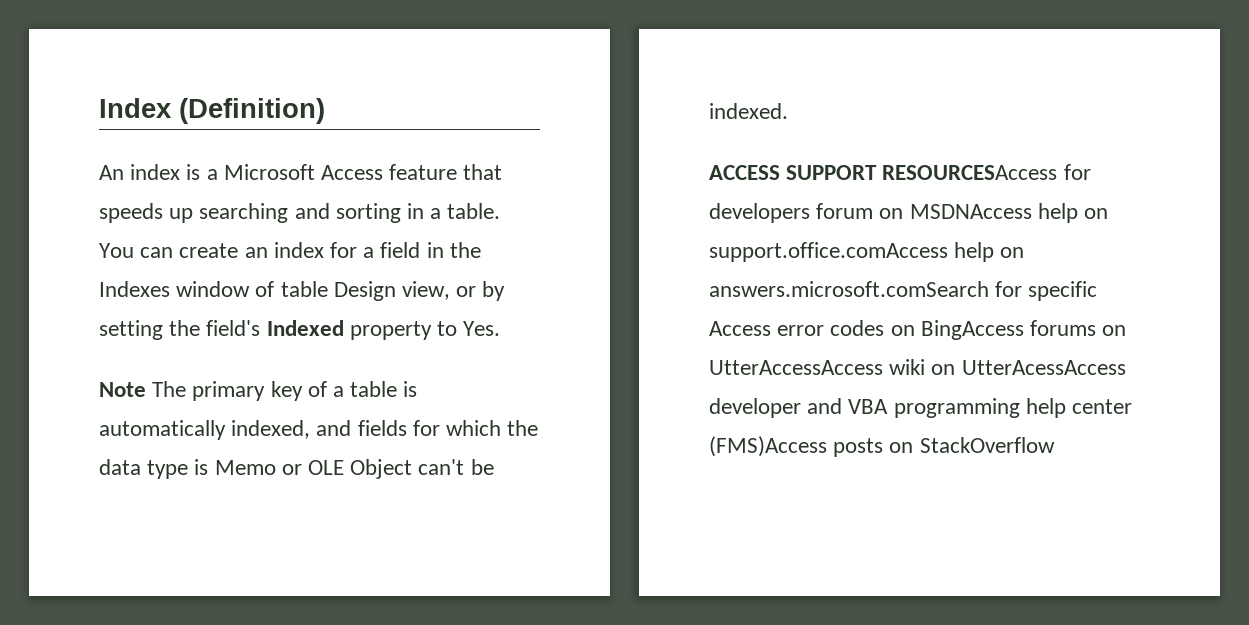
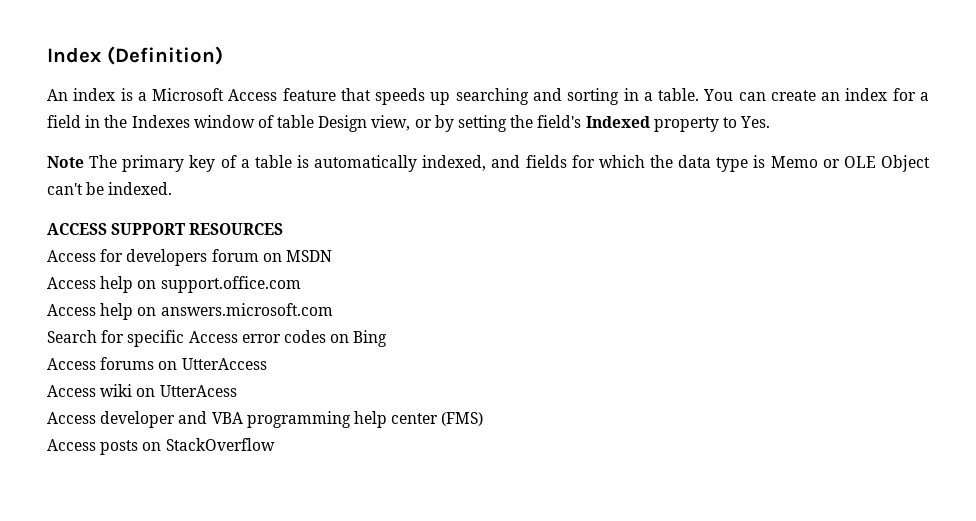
[882,165,1058,180] RESOURCESAccess -> [189,223,284,235] [47,250,96,262] RESOURCES // Access
[909,203,1109,223] [709,242,1025,262] [709,281,989,297] MSDNAccess help on support.office.comAccess help on answers.microsoft.comSearch -> [285,250,332,262] [47,276,301,293] [47,303,333,320] [47,330,97,343] MSDN // Access help on support.office.com // Access help on answers.microsoft.com // Search
[920,320,1127,340] [709,359,1126,375] BingAccess forums on UtterAccessAccess wiki on UtterAcessAccess -> [353,330,388,347] [47,357,267,370] [47,384,237,397] [47,412,96,424] Bing // Access forums on UtterAccess // Access wiki on UtterAcess // Access
[709,436,827,457] (FMS)Access -> [441,412,484,426] [47,439,96,451] (FMS) // Access

